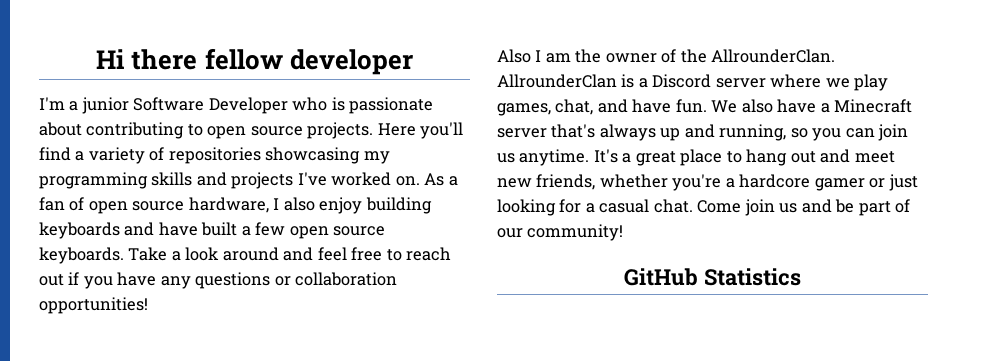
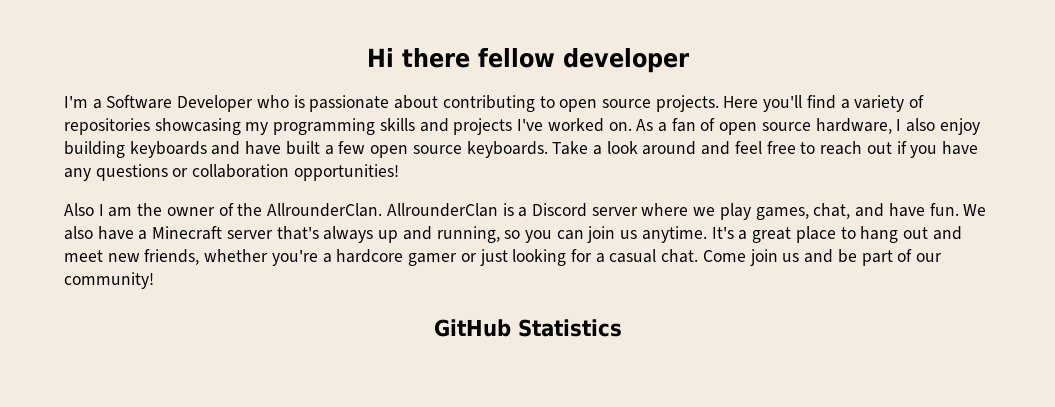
[81,97,129,114] junior -> (102, 104) none

